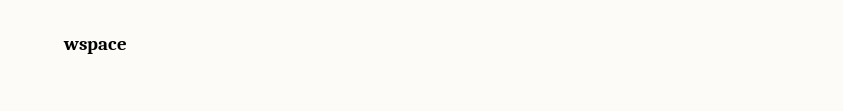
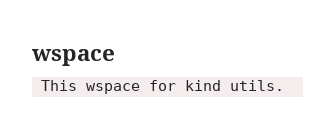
[63,41,127,54] wspace -> [31,49,115,66] [40,80,284,94] wspace // This wspace for kind utils.

